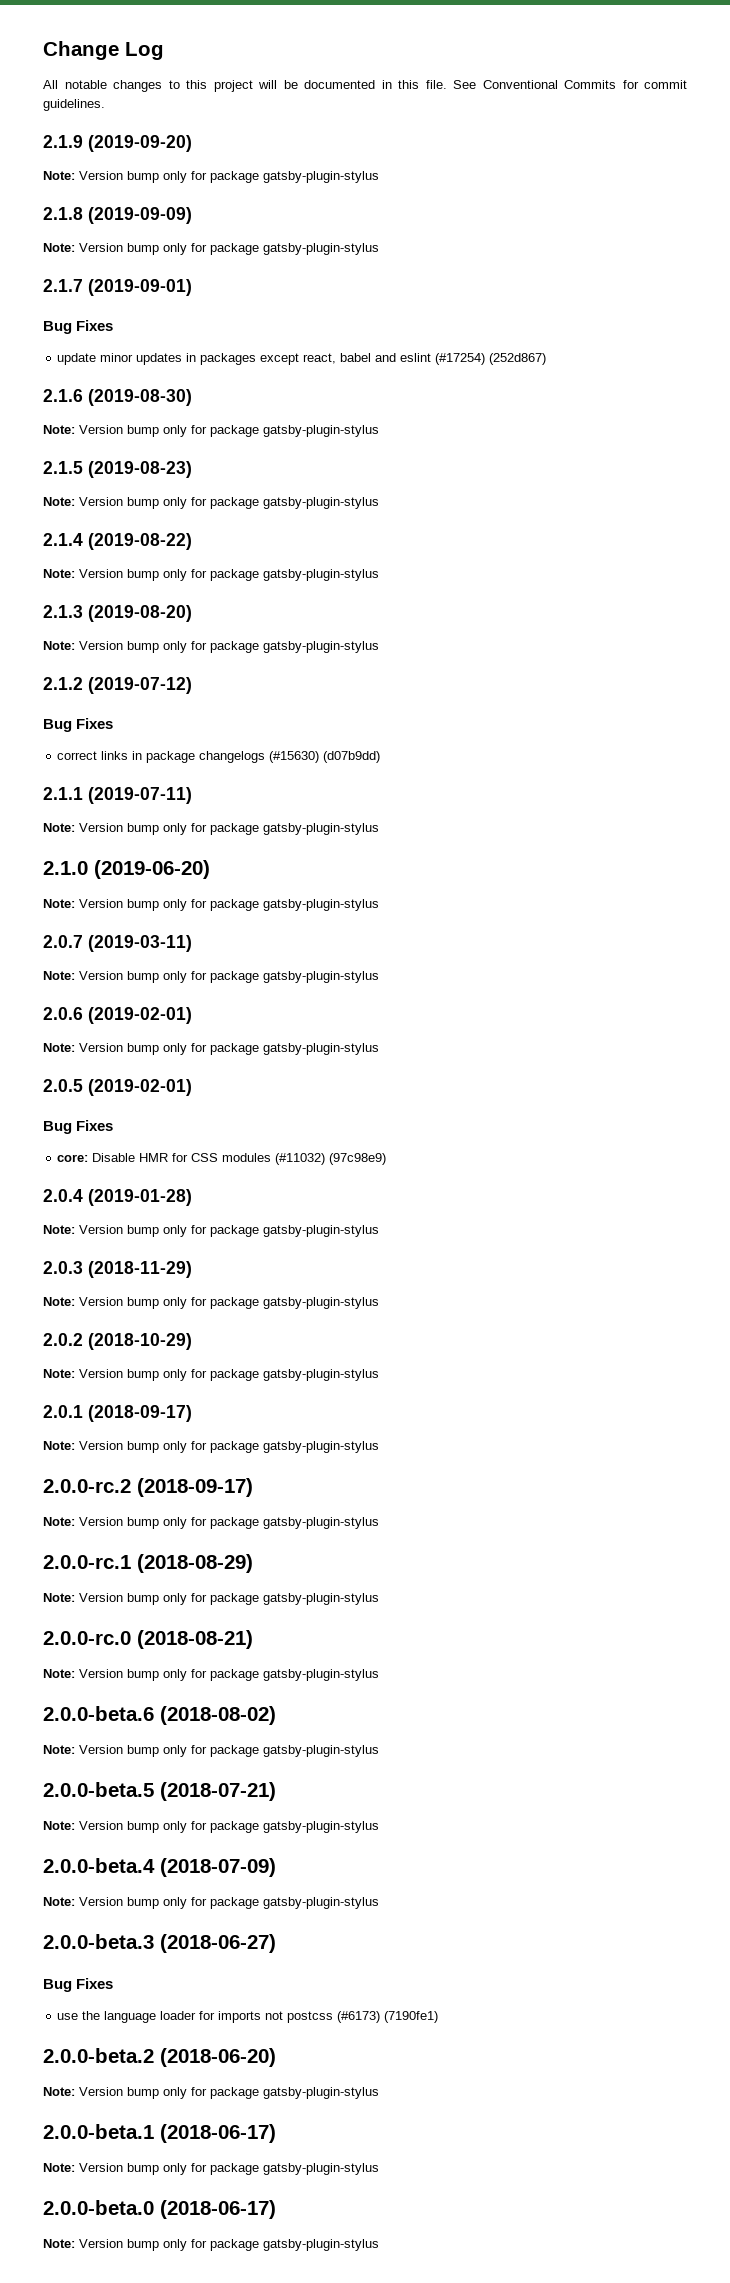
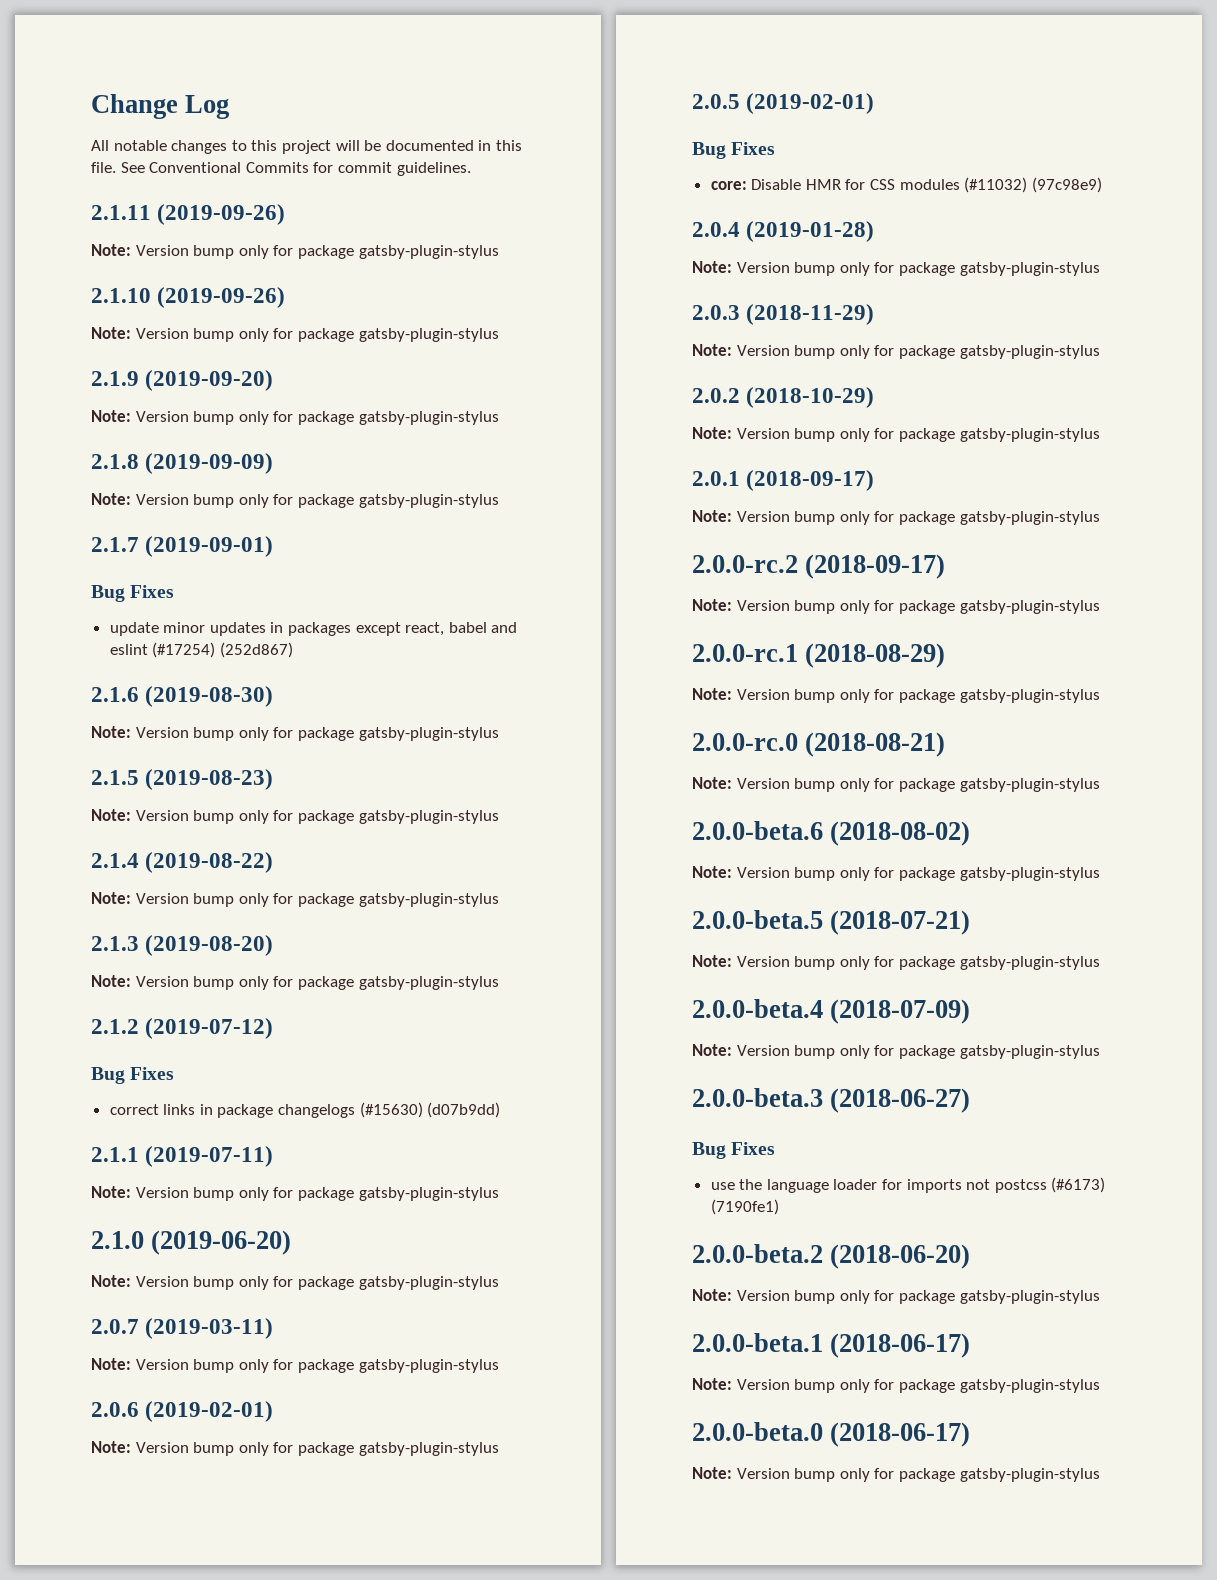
(105, 105) none -> [91,204,286,225] [91,244,499,259] [91,287,286,308] [91,327,499,342] // 2.1.11 (2019-09-26) // Note: Version bump only for package gatsby-plugin-stylus // 2.1.10 (2019-09-26) // Note: Version bump only for package gatsby-plugin-stylus

